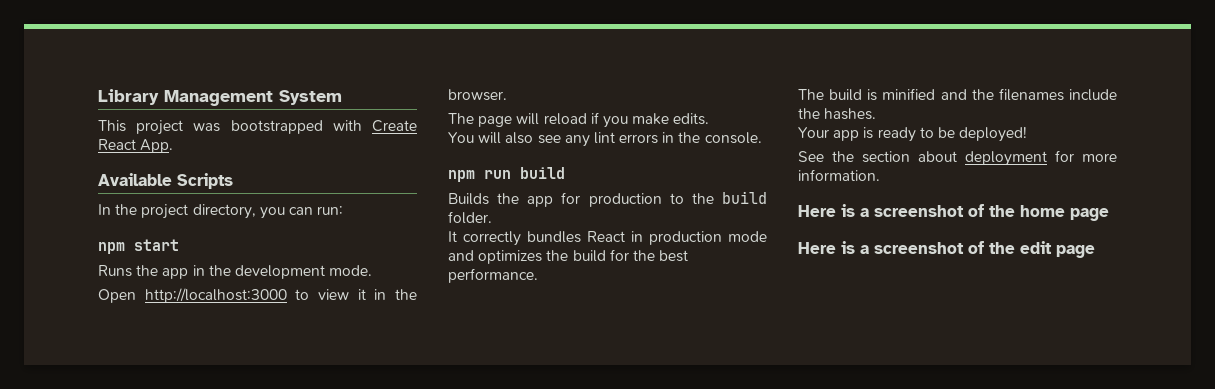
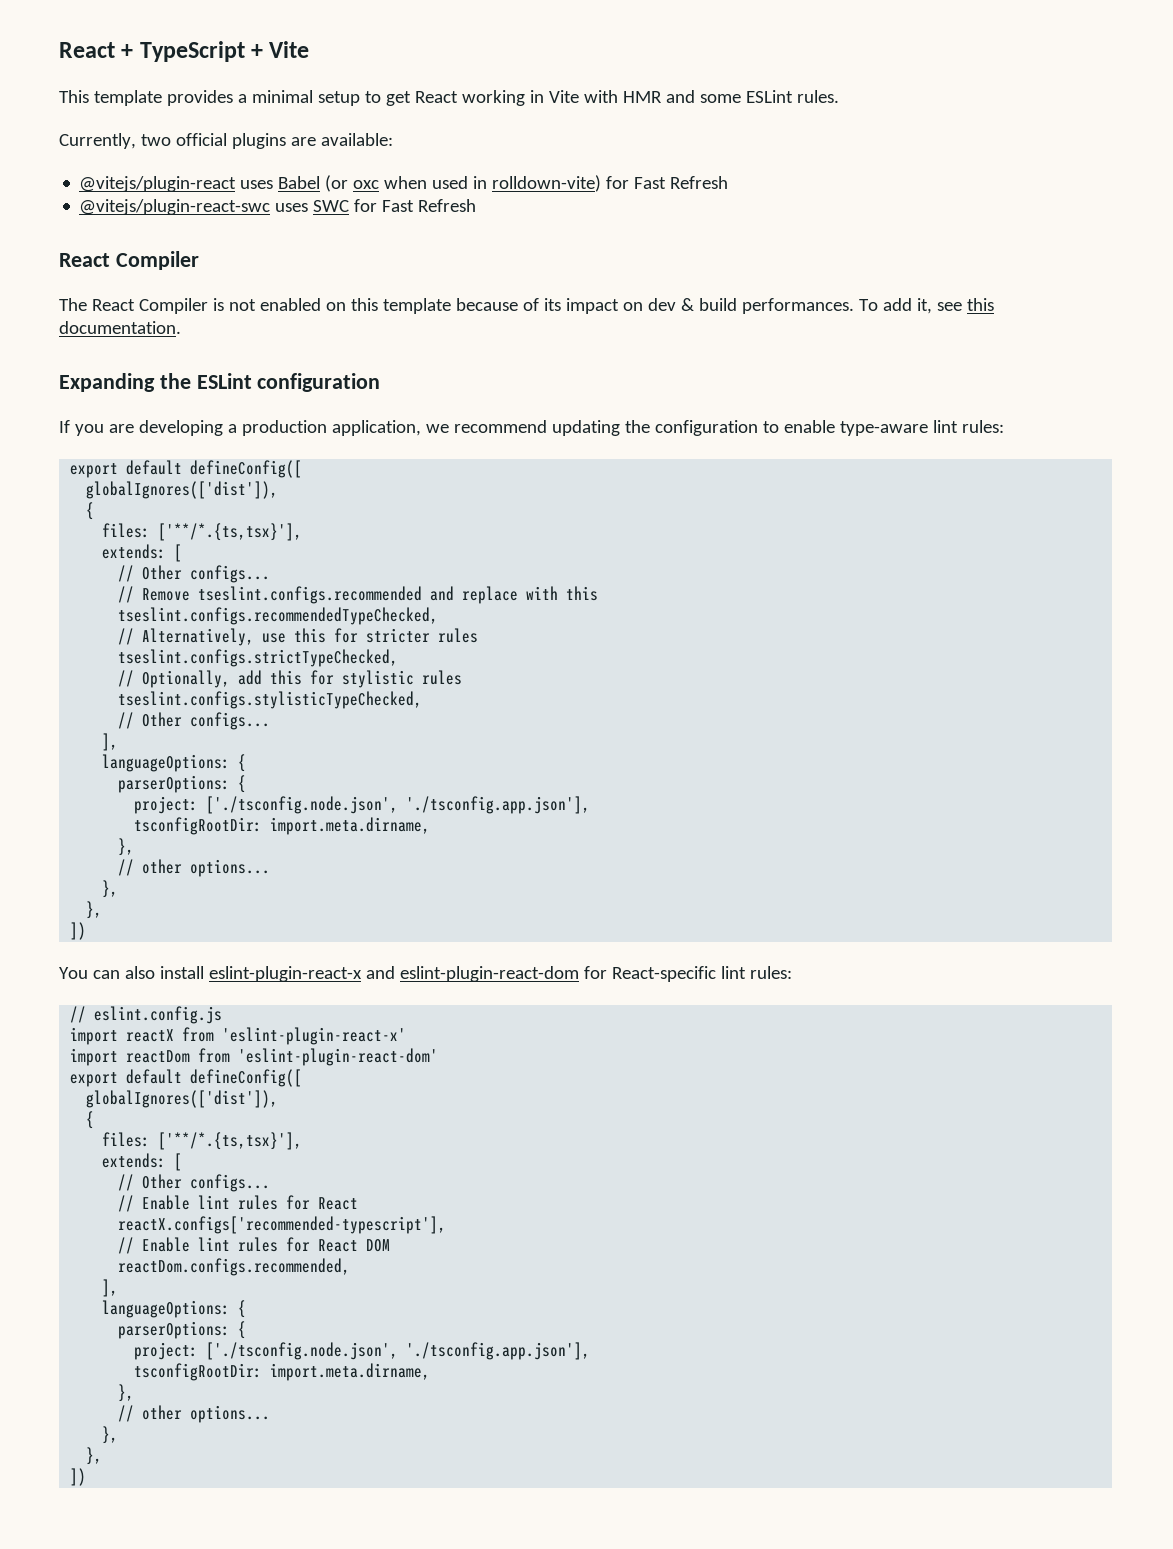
[98,89,342,106] [98,120,417,135] [98,139,174,153] [98,173,233,189] [98,204,344,219] [98,239,179,254] [98,265,373,279] [98,288,417,303] [448,89,507,101] [448,112,710,128] [448,132,762,147] [448,167,565,182] [448,191,767,207] [448,211,492,224] [448,231,767,246] [448,249,689,264] [448,268,538,283] [798,88,1117,101] [798,108,877,120] [798,126,1028,142] [798,150,1117,166] [798,169,880,181] [798,204,1109,221] [798,241,1095,258] Library Management System // This project was bootstrapped with Create React App. // Available Scripts // In the project directory, you can run: // npm start // Runs the app in the development mode. // Open http://localhost:3000 to view it in the browser. // The page will reload if you make edits. // You will also see any lint errors in the console. // npm run build // Builds the app for production to the build folder. // It correctly bundles React in production mode and optimizes the build for the best performance. // The build is minified and the filenames include the hashes. // Your app is ready to be deployed! // See the section about deployment for more information. // Here is a screenshot of the home page // Here is a screenshot of the edit page -> [59,41,310,62] [59,90,839,106] [59,133,393,149] [79,175,729,192] [79,199,477,215] [59,251,199,270] [59,298,994,314] [59,321,181,334] [59,373,381,392] [59,420,1004,436] [70,460,303,478] [86,481,279,499] [86,502,95,520] [102,523,303,541] [102,544,183,562] [118,565,271,583] [118,586,599,604] [118,607,439,625] [118,628,479,646] [118,649,399,667] [118,670,463,688] [118,691,423,709] [118,712,271,730] [102,733,119,751] [102,754,247,772] [118,775,247,793] [134,796,591,814] [134,817,431,835] [118,838,135,856] [118,859,271,877] [102,880,119,898] [86,901,103,919] [70,922,87,940] [59,966,792,982] [70,1006,223,1024] [70,1027,407,1045] [70,1048,439,1066] [70,1069,303,1087] [86,1090,279,1108] [86,1111,95,1129] [102,1132,303,1150] [102,1153,183,1171] [118,1174,271,1192] [118,1195,359,1212] [118,1216,447,1234] [118,1237,391,1254] [118,1258,351,1276] [102,1279,119,1297] [102,1300,247,1318] [118,1321,247,1339] [134,1342,591,1360] [134,1363,431,1381] [118,1384,135,1402] [118,1405,271,1423] [102,1426,119,1444] [86,1447,103,1465] [70,1468,87,1486] React + TypeScript + Vite // This template provides a minimal setup to get React working in Vite with HMR and some ESLint rules. // Currently, two official plugins are available: // @vitejs/plugin-react uses Babel (or oxc when used in rolldown-vite) for Fast Refresh // @vitejs/plugin-react-swc uses SWC for Fast Refresh // React Compiler // The React Compiler is not enabled on this template because of its impact on dev & build performances. To add it, see this documentation. // Expanding the ESLint configuration // If you are developing a production application, we recommend updating the configuration to enable type-aware lint rules: // export default defineConfig([ // globalIgnores(['dist']), // { // files: ['**/*.{ts,tsx}'], // extends: [ // // Other configs... // // Remove tseslint.configs.recommended and replace with this // tseslint.configs.recommendedTypeChecked, // // Alternatively, use this for stricter rules // tseslint.configs.strictTypeChecked, // // Optionally, add this for stylistic rules // tseslint.configs.stylisticTypeChecked, // // Other configs... // ], // languageOptions: { // parserOptions: { // project: ['./tsconfig.node.json', './tsconfig.app.json'], // tsconfigRootDir: import.meta.dirname, // }, // // other options... // }, // }, // ]) // You can also install eslint-plugin-react-x and eslint-plugin-react-dom for React-specific lint rules: // // eslint.config.js // import reactX from 'eslint-plugin-react-x' // import reactDom from 'eslint-plugin-react-dom' // export default defineConfig([ // globalIgnores(['dist']), // { // files: ['**/*.{ts,tsx}'], // extends: [ // // Other configs... // // Enable lint rules for React // reactX.configs['recommended-typescript'], // // Enable lint rules for React DOM // reactDom.configs.recommended, // ], // languageOptions: { // parserOptions: { // project: ['./tsconfig.node.json', './tsconfig.app.json'], // tsconfigRootDir: import.meta.dirname, // }, // // other options... // }, // }, // ])

